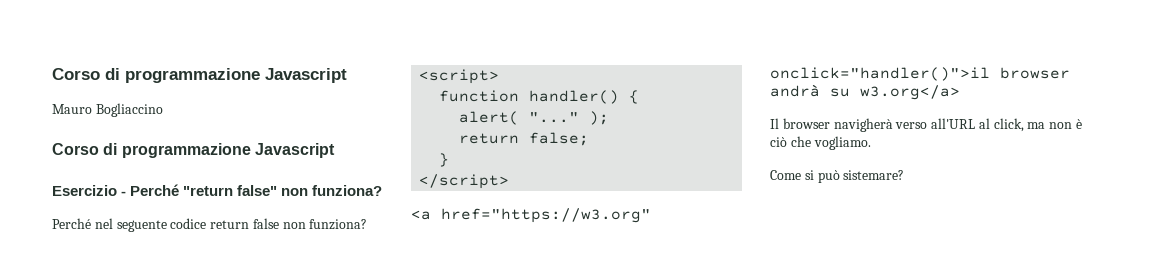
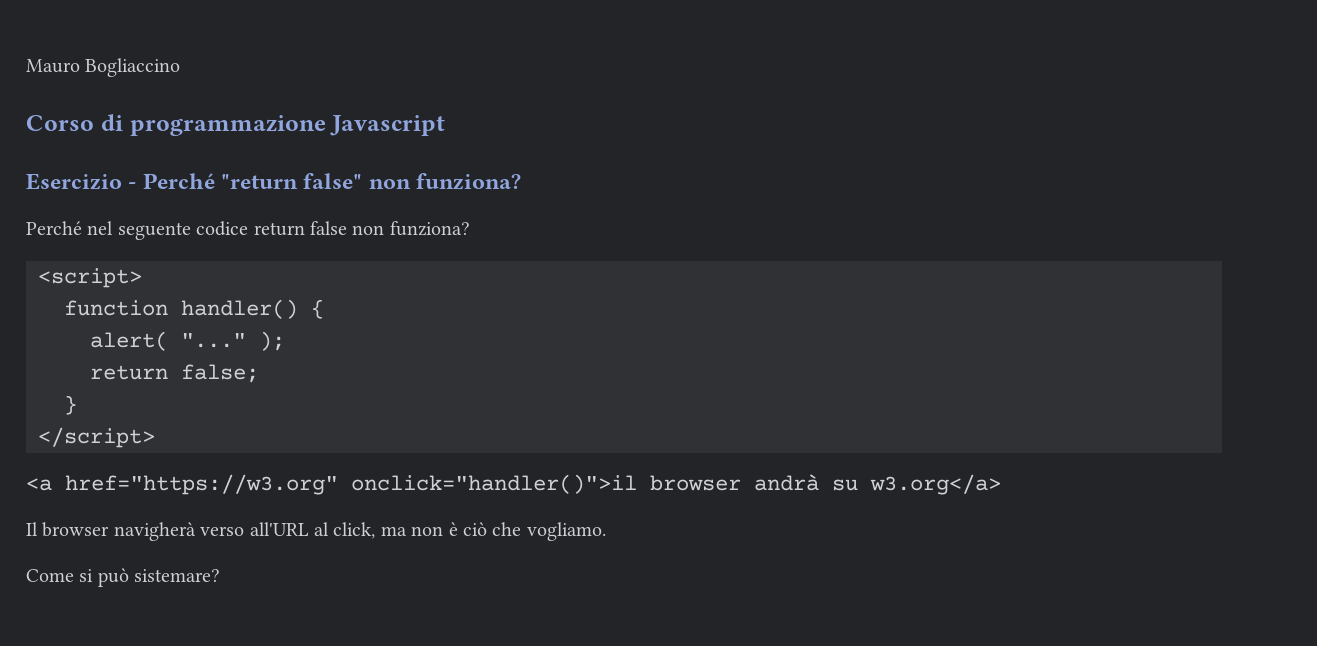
[52,68,347,83] Corso di programmazione Javascript // -> (26, 66) none

